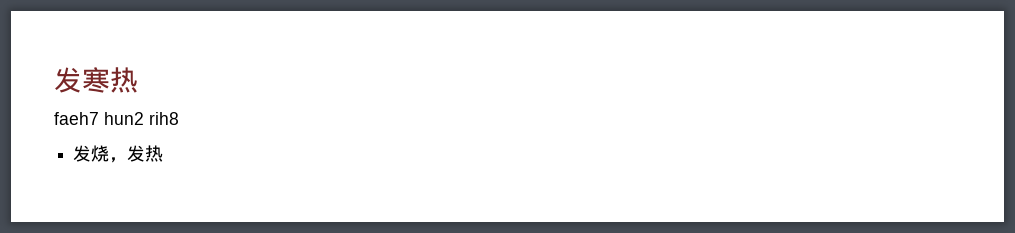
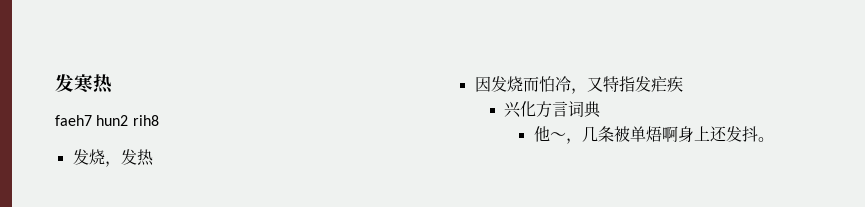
(164, 153) none -> [474,76,683,94] [504,101,602,118] [533,126,774,144] // 因发烧而怕冷，又特指发疟疾 // 兴化方言词典 // 他～，几条被单焐啊身上还发抖。

